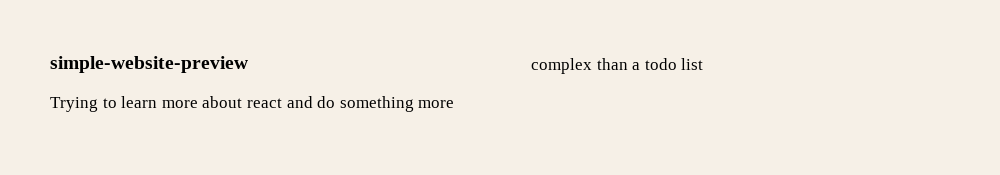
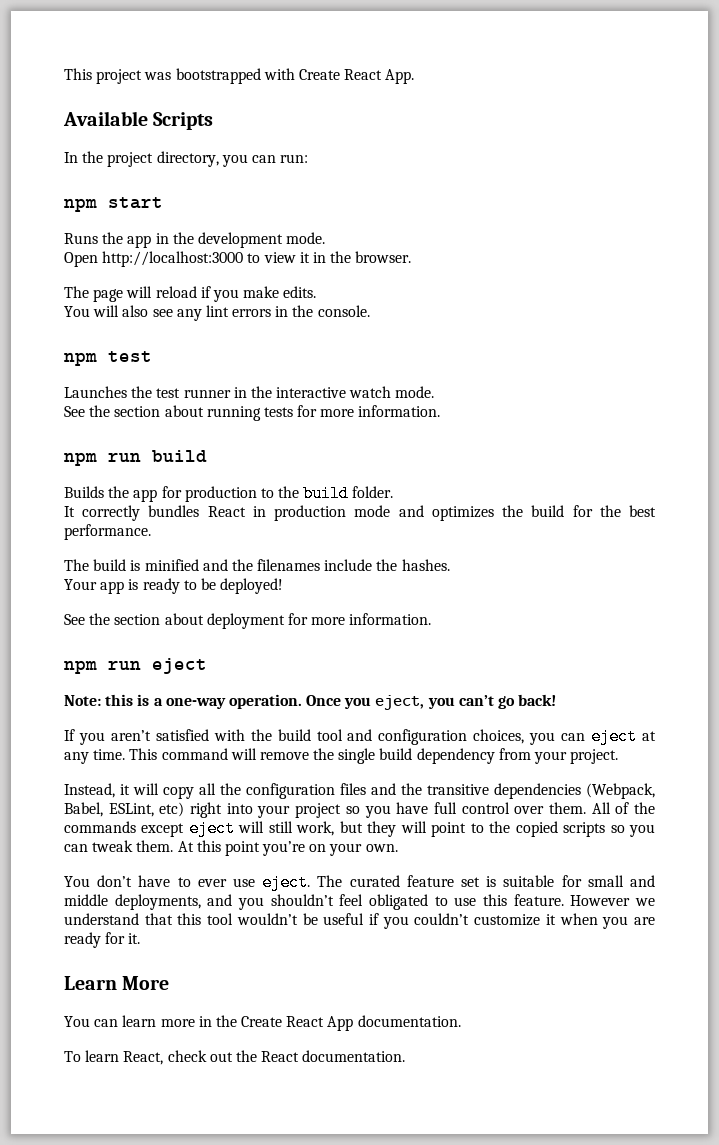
[50,56,248,73] [50,96,455,112] [531,58,704,74] simple-website-preview // Trying to learn more about react and do something more complex than a todo list -> [64,68,415,84] [63,111,214,130] [64,151,309,167] [64,197,163,212] [64,232,326,248] [64,251,412,267] [64,286,317,302] [64,305,370,321] [64,351,152,366] [64,386,435,398] [64,405,441,421] [64,450,207,466] [64,485,394,502] [64,505,656,521] [64,524,151,540] [64,559,450,571] [64,578,284,594] [64,613,432,629] [64,658,207,674] [64,694,557,710] [64,728,656,745] [64,748,619,764] [64,783,655,799] [64,802,655,818] [64,820,655,837] [64,840,398,856] [64,874,655,891] [64,894,656,910] [64,913,655,929] [64,932,141,948] [64,976,170,990] [64,1015,461,1031] [64,1050,406,1065] This project was bootstrapped with Create React App. // Available Scripts // In the project directory, you can run: // npm start // Runs the app in the development mode. // Open http://localhost:3000 to view it in the browser. // The page will reload if you make edits. // You will also see any lint errors in the console. // npm test // Launches the test runner in the interactive watch mode. // See the section about running tests for more information. // npm run build // Builds the app for production to the build folder. // It correctly bundles React in production mode and optimizes the build for the best performance. // The build is minified and the filenames include the hashes. // Your app is ready to be deployed! // See the section about deployment for more information. // npm run eject // Note: this is a one-way operation. Once you eject, you can’t go back! // If you aren’t satisfied with the build tool and configuration choices, you can eject at any time. This command will remove the single build dependency from your project. // Instead, it will copy all the configuration files and the transitive dependencies (Webpack, Babel, ESLint, etc) right into your project so you have full control over them. All of the commands except eject will still work, but they will point to the copied scripts so you can tweak them. At this point you’re on your own. // You don’t have to ever use eject. The curated feature set is suitable for small and middle deployments, and you shouldn’t feel obligated to use this feature. However we understand that this tool wouldn’t be useful if you couldn’t customize it when you are ready for it. // Learn More // You can learn more in the Create React App documentation. // To learn React, check out the React documentation.

